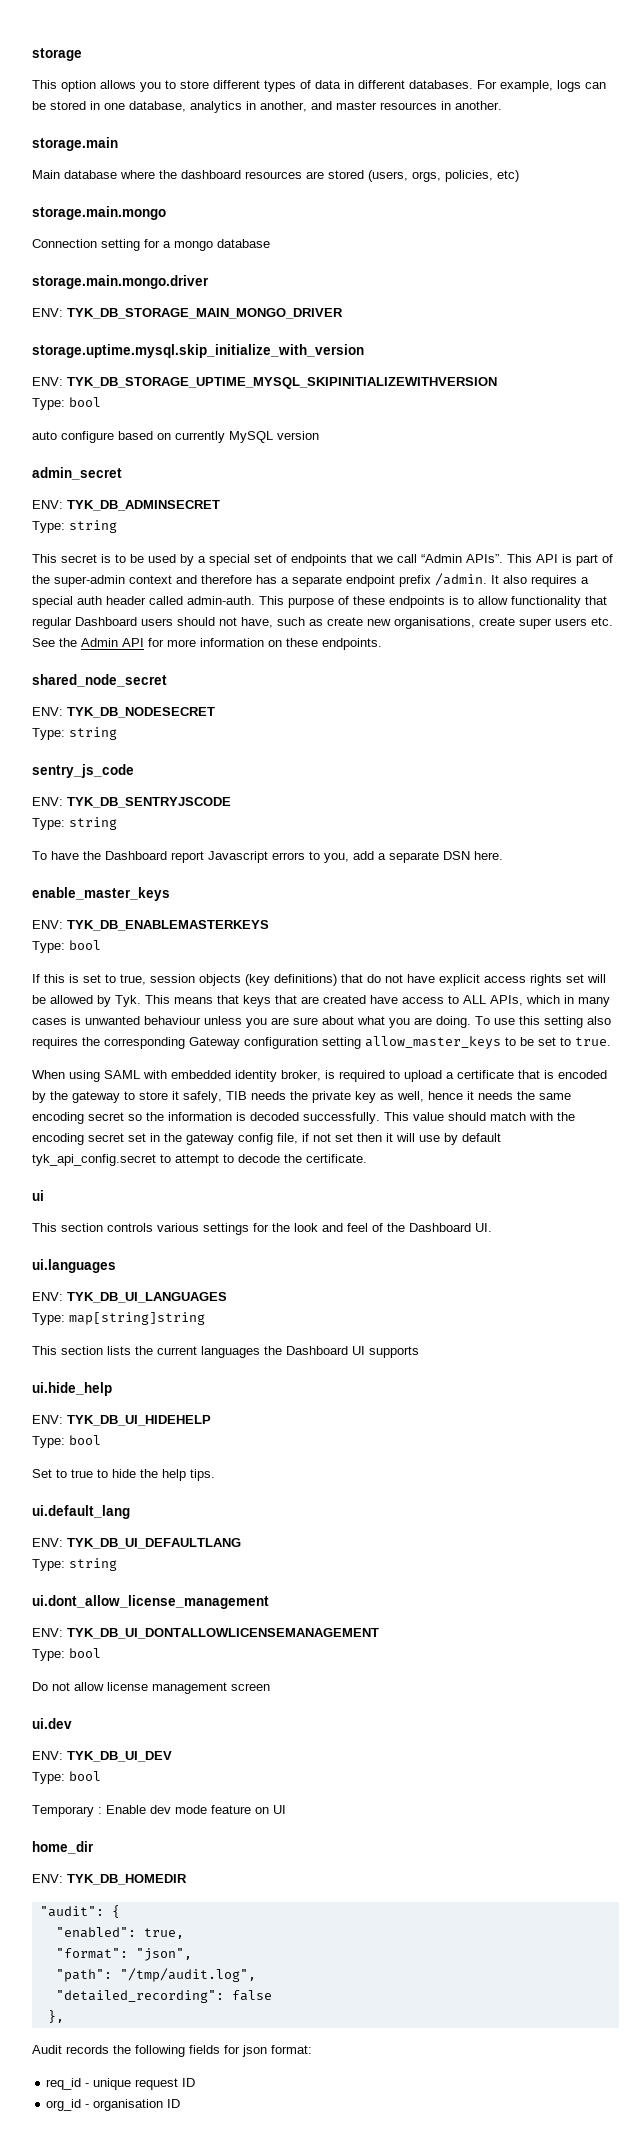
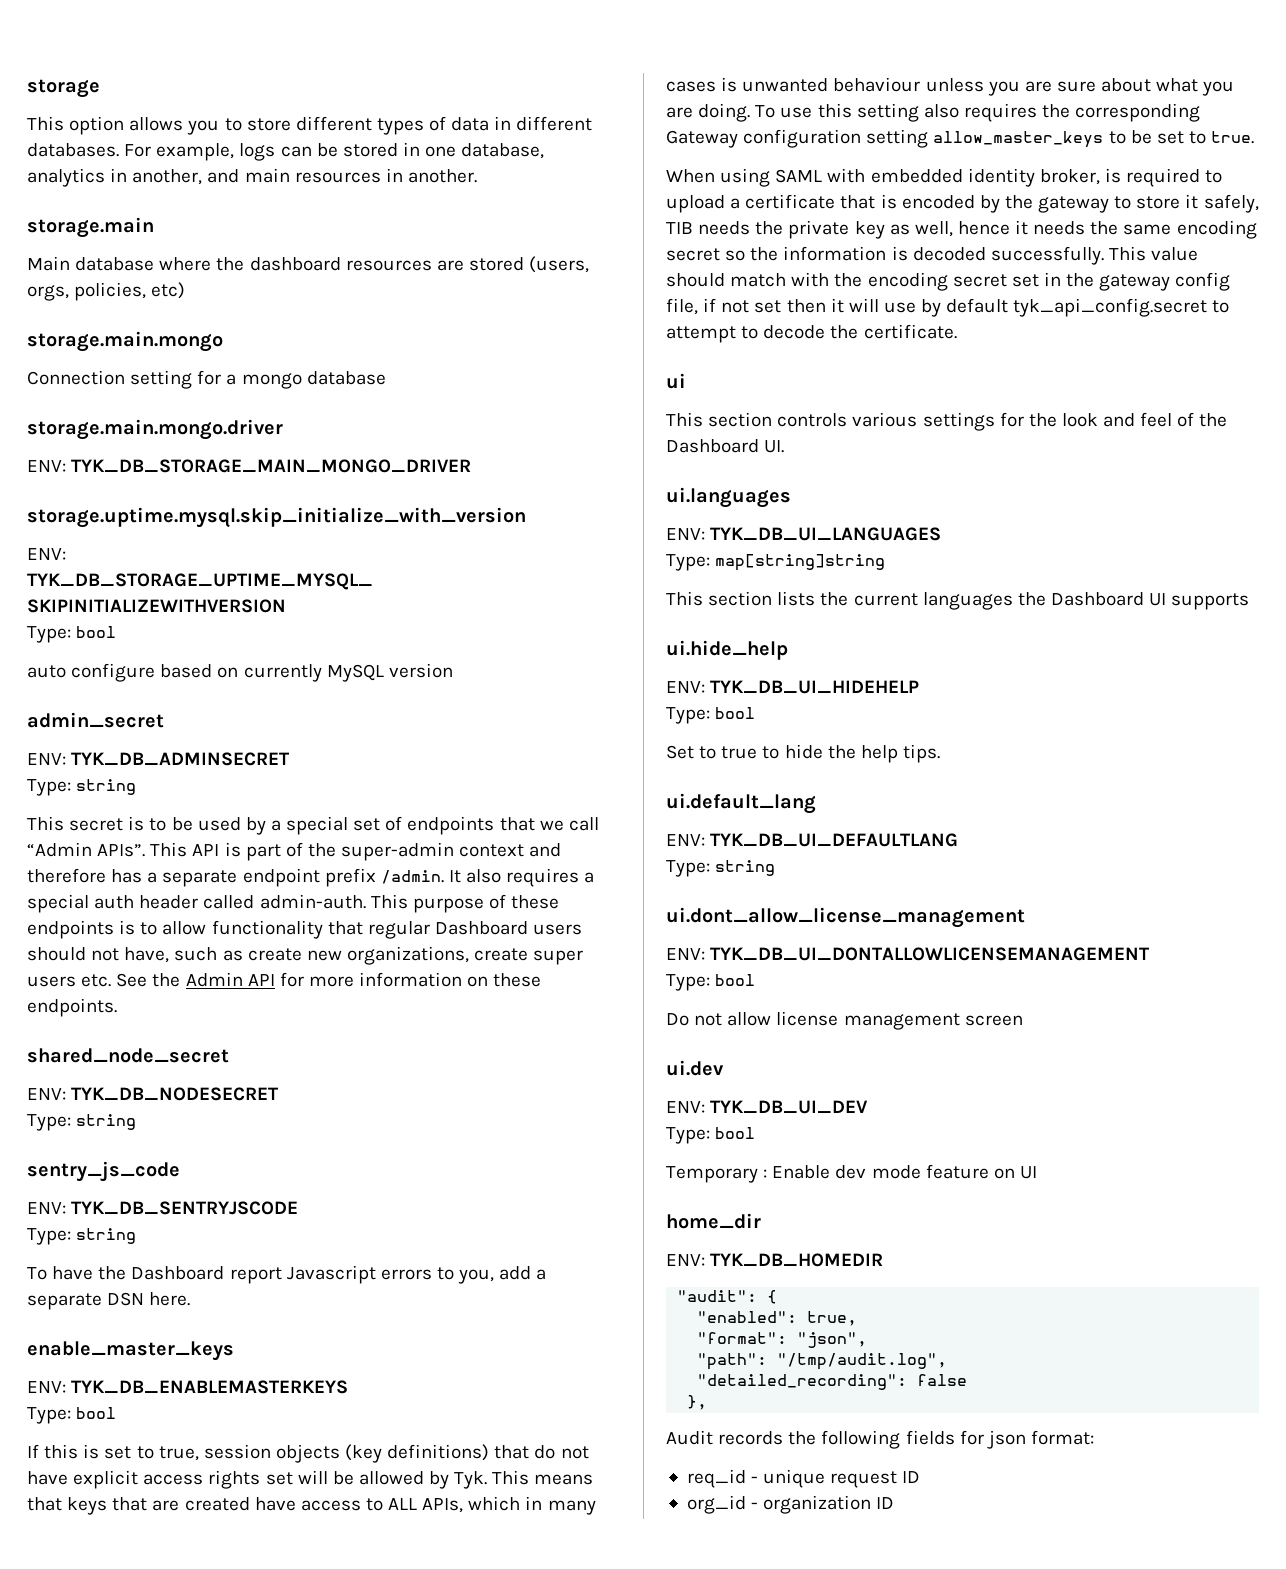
[336,101,377,110] master -> [244,168,290,183] main
[394,617,475,629] organisations, -> [346,946,469,965] organizations,
[93,2099,164,2111] organisation -> [763,1495,872,1514] organization

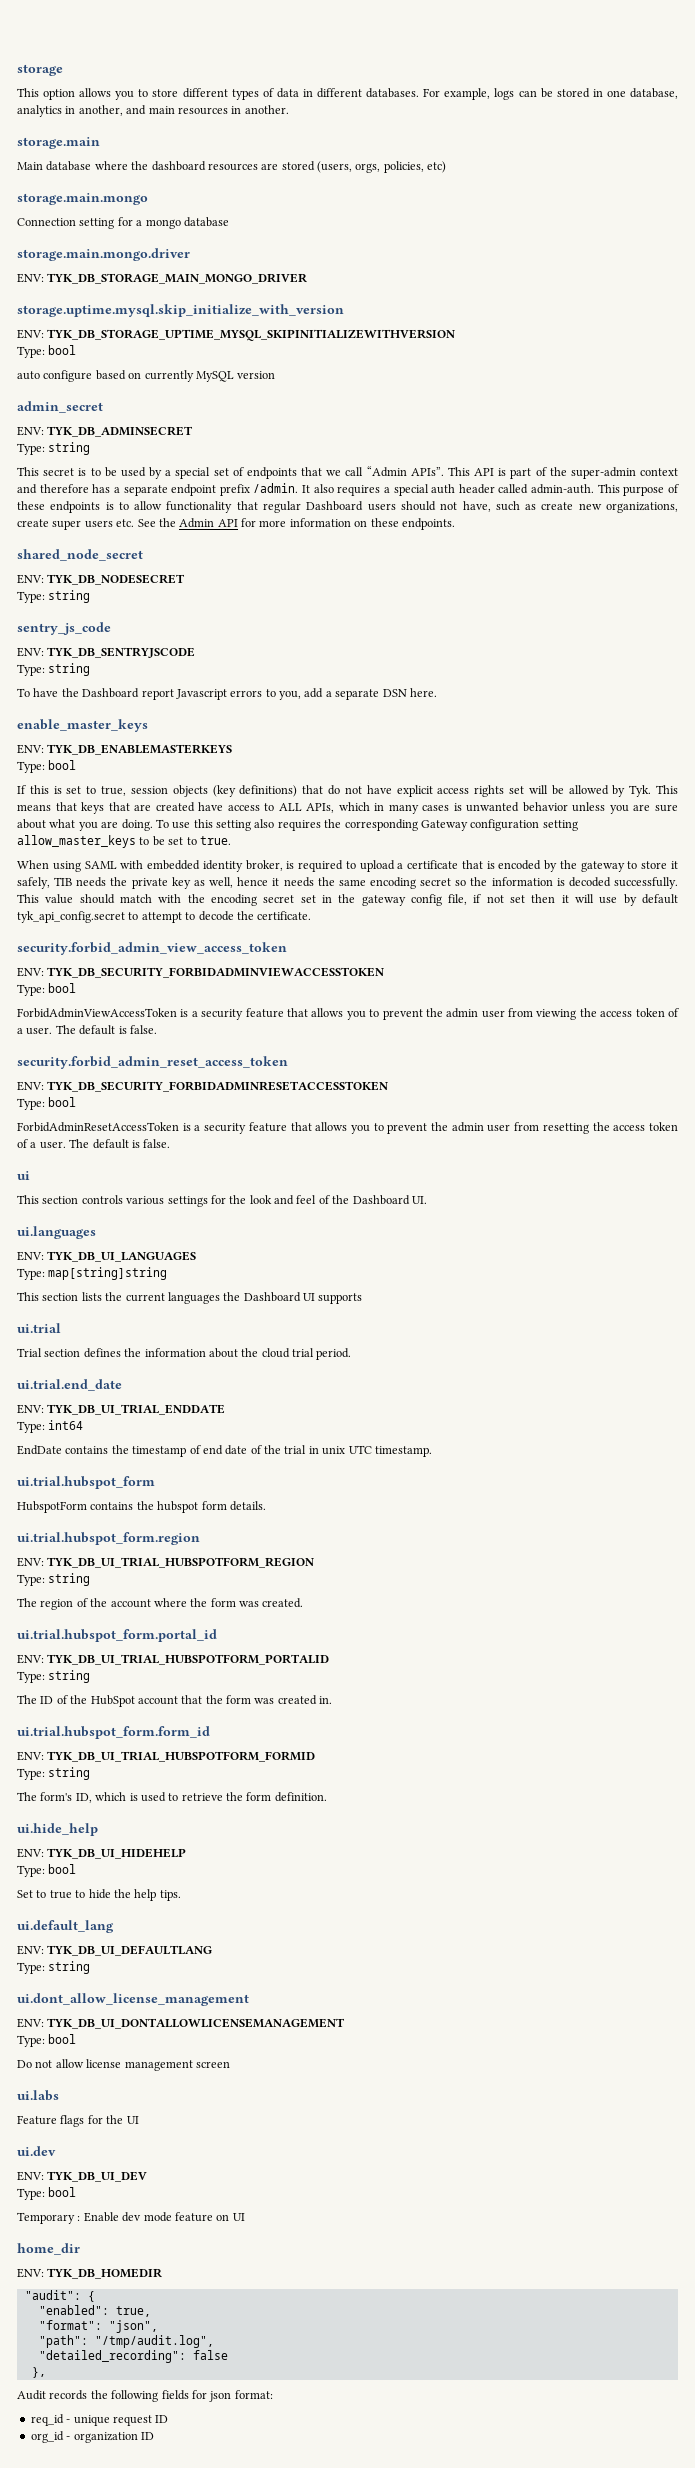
[833,77,921,92] behaviour -> [522,802,568,812] behavior
(957, 331) none -> [17,942,287,955] [17,967,385,978] [17,983,77,996] [17,1008,680,1020] [17,1025,157,1035] [17,1056,288,1069] [17,1081,389,1092] [17,1097,77,1110] [17,1122,678,1134] [17,1139,171,1149] // security.forbid_admin_view_access_token // ENV: TYK_DB_SECURITY_FORBIDADMINVIEWACCESSTOKEN // Type: bool // ForbidAdminViewAccessToken is a security feature that allows you to prevent the admin user from viewing the access token of a user. The default is false. // security.forbid_admin_reset_access_token // ENV: TYK_DB_SECURITY_FORBIDADMINRESETACCESSTOKEN // Type: bool // ForbidAdminResetAccessToken is a security feature that allows you to prevent the admin user from resetting the access token of a user. The default is false.
(1250, 601) none -> [17,1323,61,1333] [17,1348,352,1360] [17,1379,122,1391] [17,1404,226,1415] [17,1420,84,1433] [17,1445,432,1457] [17,1476,155,1489] [17,1501,266,1513] [17,1532,200,1545] [17,1557,315,1568] [17,1573,91,1586] [17,1598,304,1610] [17,1629,217,1642] [17,1654,330,1665] [17,1670,91,1683] [17,1695,333,1707] [17,1726,210,1739] [17,1751,316,1762] [17,1767,91,1780] [17,1792,327,1803] // ui.trial // Trial section defines the information about the cloud trial period. // ui.trial.end_date // ENV: TYK_DB_UI_TRIAL_ENDDATE // Type: int64 // EndDate contains the timestamp of end date of the trial in unix UTC timestamp. // ui.trial.hubspot_form // HubspotForm contains the hubspot form details. // ui.trial.hubspot_form.region // ENV: TYK_DB_UI_TRIAL_HUBSPOTFORM_REGION // Type: string // The region of the account where the form was created. // ui.trial.hubspot_form.portal_id // ENV: TYK_DB_UI_TRIAL_HUBSPOTFORM_PORTALID // Type: string // The ID of the HubSpot account that the form was created in. // ui.trial.hubspot_form.form_id // ENV: TYK_DB_UI_TRIAL_HUBSPOTFORM_FORMID // Type: string // The form's ID, which is used to retrieve the form definition.
(1023, 1020) none -> [17,2090,59,2101] [17,2115,139,2127] // ui.labs // Feature flags for the UI

